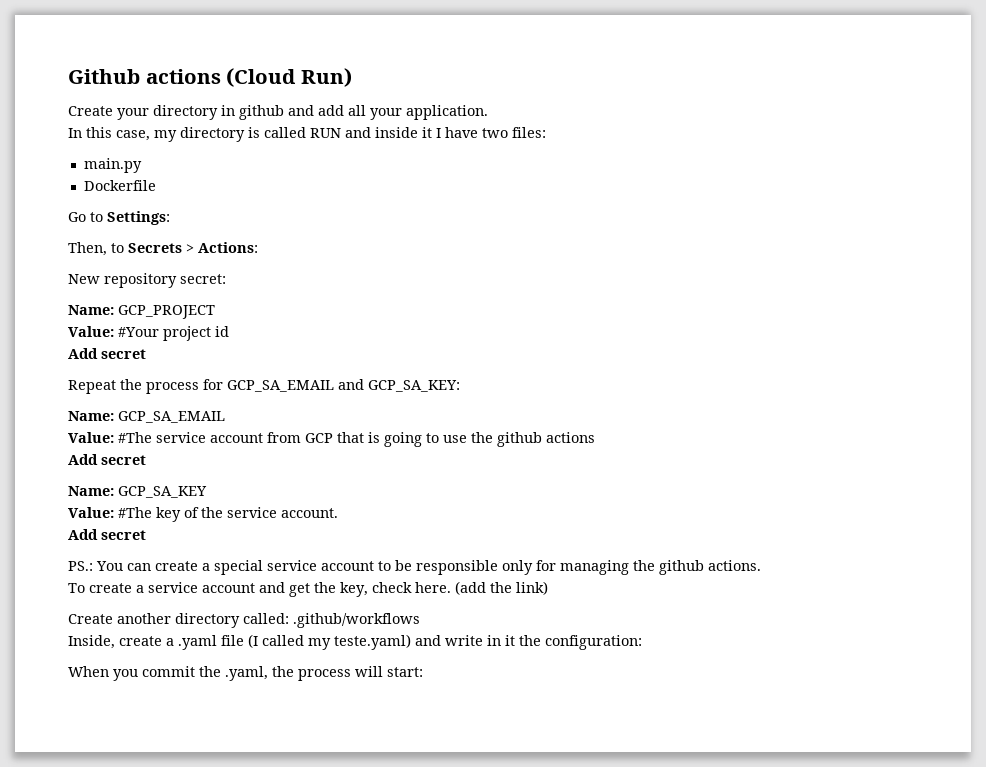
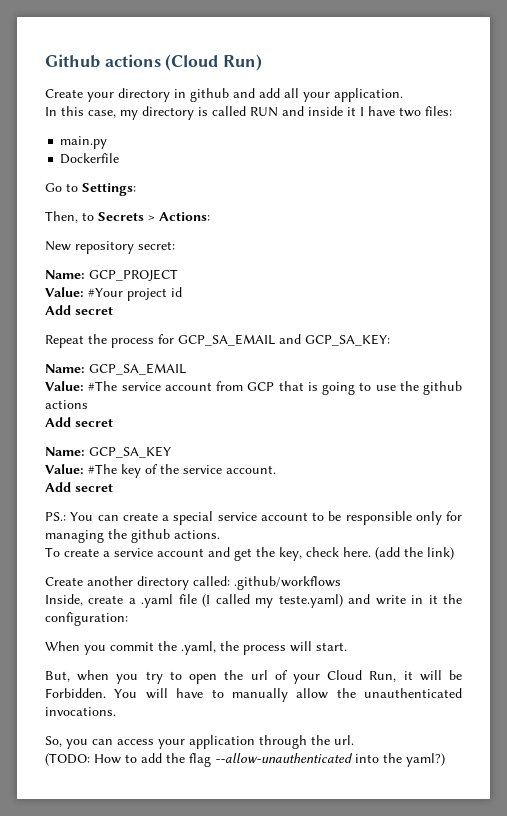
[387,667,423,677] start: -> [316,642,347,651] [45,670,463,684] [45,688,462,702] [45,707,116,716] [45,735,354,749] [45,753,445,767] start. // But, when you try to open the url of your Cloud Run, it will be Forbidden. You will have to manually allow the unauthenticated invocations. // So, you can access your application through the url. // (TODO: How to add the flag --allow-unauthenticated into the yaml?)

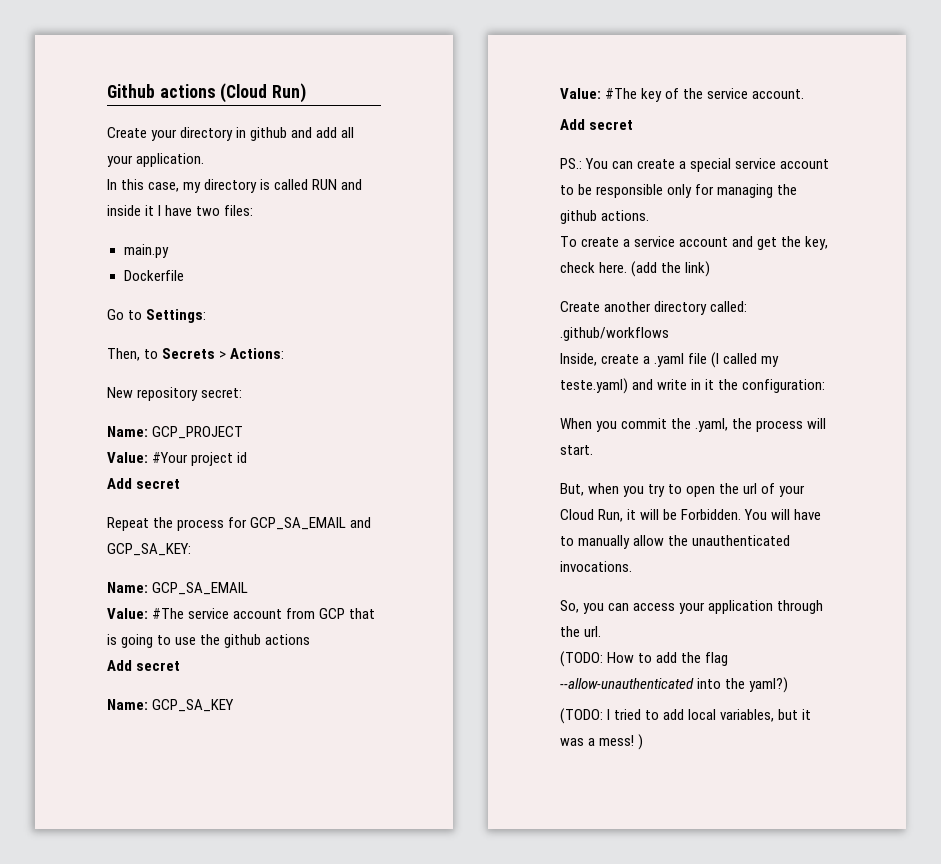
(445, 760) none -> [560,708,812,724] [560,734,644,750] // (TODO: I tried to add local variables, but it was a mess! )

